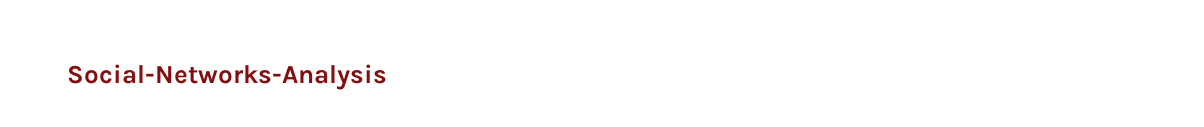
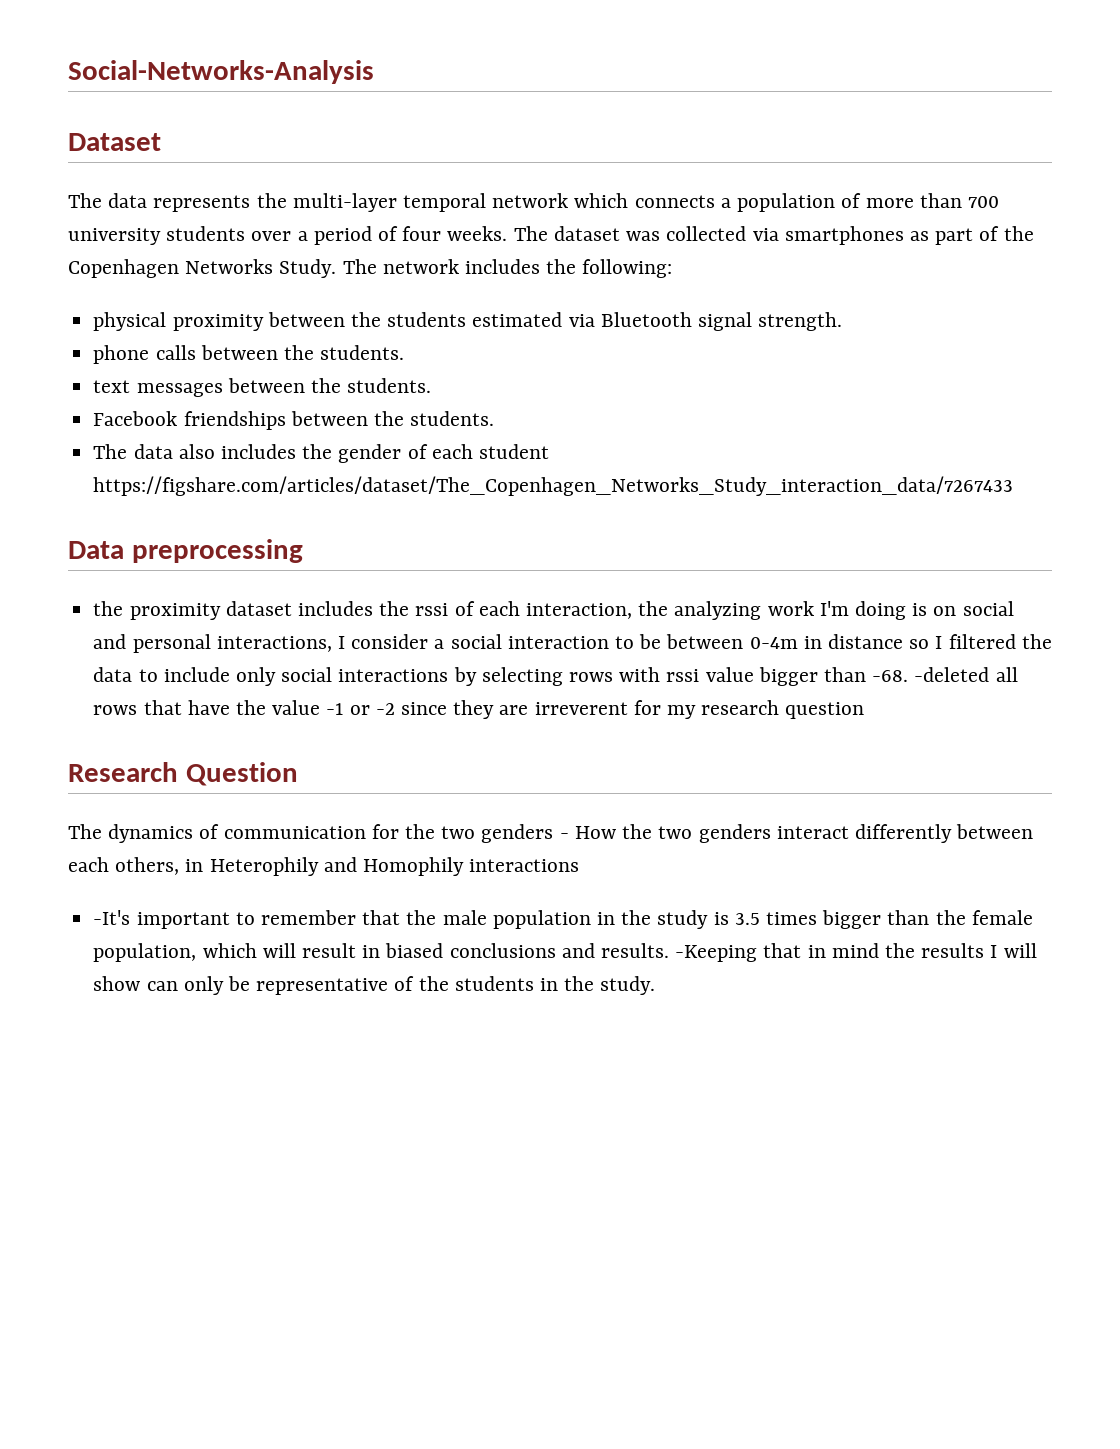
(387, 77) none -> [68,133,161,151] [68,193,999,212] [68,226,1034,245] [68,259,673,278] [93,312,843,331] [93,345,405,364] [93,378,432,397] [93,411,495,430] [93,444,549,463] [93,476,1014,496] [68,539,303,563] [93,601,1014,620] [93,634,1052,653] [93,667,1018,686] [93,700,865,719] [68,762,298,786] [68,824,1034,843] [68,857,580,876] [93,910,1033,929] [93,943,1037,962] [93,976,656,995] // Dataset // The data represents the multi-layer temporal network which connects a population of more than 700 university students over a period of four weeks. The dataset was collected via smartphones as part of the Copenhagen Networks Study. The network includes the following: // physical proximity between the students estimated via Bluetooth signal strength. // phone calls between the students. // text messages between the students. // Facebook friendships between the students. // The data also includes the gender of each student https://figshare.com/articles/dataset/The_Copenhagen_Networks_Study_interaction_data/7267433 // Data preprocessing // the proximity dataset includes the rssi of each interaction, the analyzing work I'm doing is on social and personal interactions, I consider a social interaction to be between 0-4m in distance so I filtered the data to include only social interactions by selecting rows with rssi value bigger than -68. -deleted all rows that have the value -1 or -2 since they are irreverent for my research question // Research Question // The dynamics of communication for the two genders - How the two genders interact differently between each others, in Heterophily and Homophily interactions // -It's important to remember that the male population in the study is 3.5 times bigger than the female population, which will result in biased conclusions and results. -Keeping that in mind the results I will show can only be representative of the students in the study.

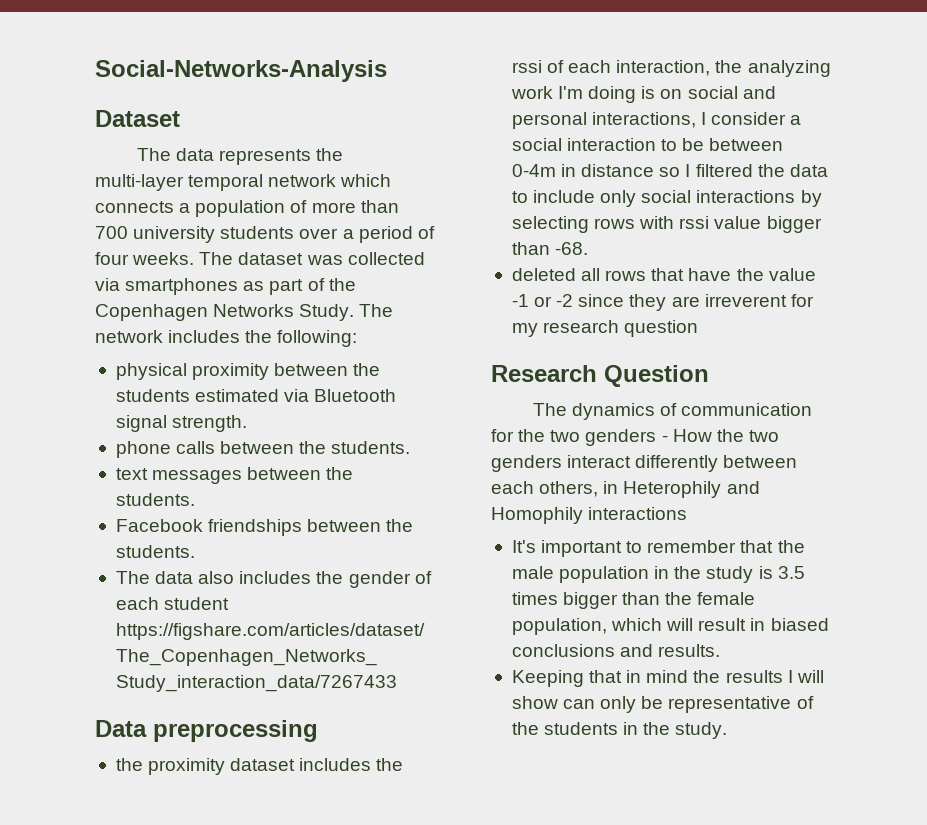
[914,667,990,682] -deleted -> [511,268,576,281] // deleted
[93,910,131,925] -It's -> [511,540,536,553] It's
[675,945,758,962] -Keeping -> [511,670,584,687] // Keeping

